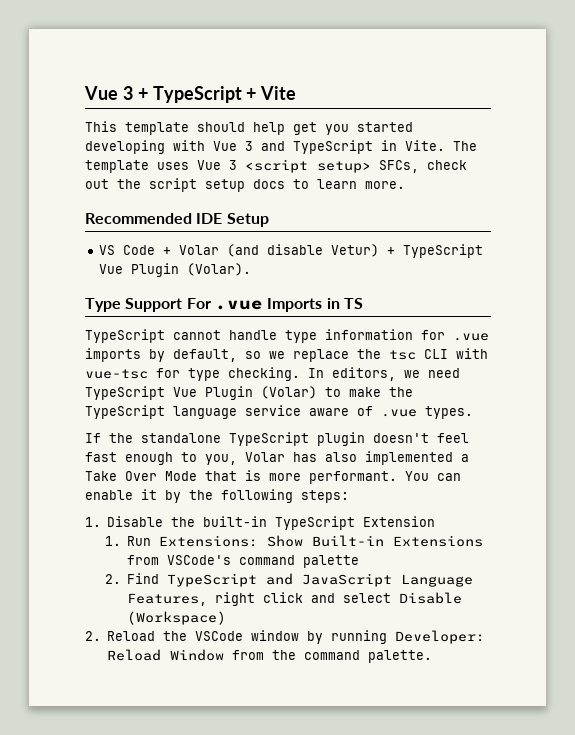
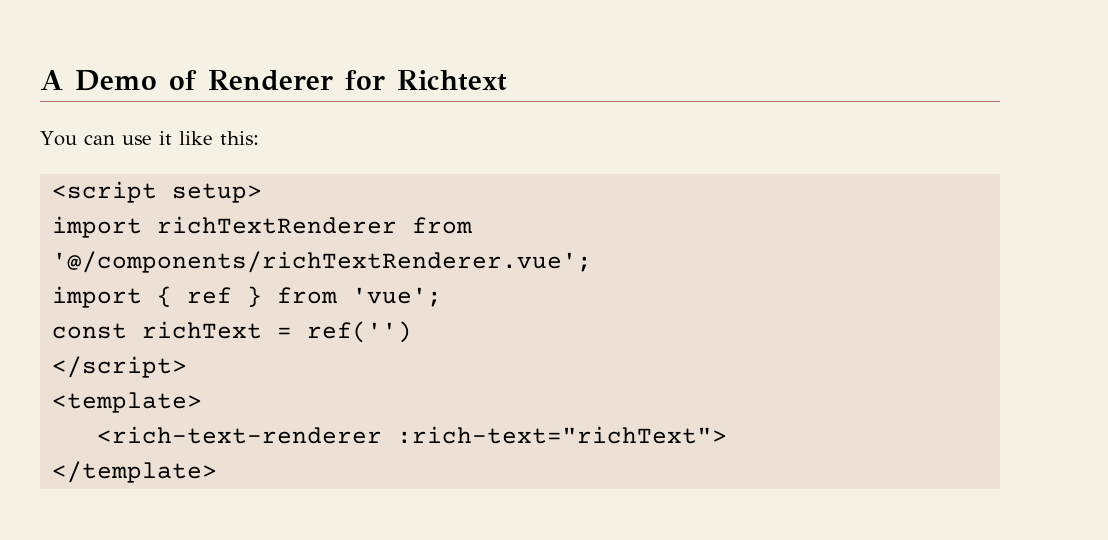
[84,86,297,103] [85,121,413,135] [85,140,477,154] [85,159,467,173] [85,178,405,192] [85,213,269,227] [98,244,483,258] [98,263,251,277] [85,298,363,312] [85,329,489,343] [85,348,488,362] [85,367,460,381] [85,386,413,400] [85,405,473,419] [85,432,469,446] [85,451,469,465] [85,470,461,484] [85,489,349,503] [85,516,436,530] [105,535,484,547] [127,555,360,568] [105,573,474,587] [127,592,463,606] [127,611,227,625] [85,630,486,644] [107,649,433,663] Vue 3 + TypeScript + Vite // This template should help get you started developing with Vue 3 and TypeScript in Vite. The template uses Vue 3 <script setup> SFCs, check out the script setup docs to learn more. // Recommended IDE Setup // VS Code + Volar (and disable Vetur) + TypeScript Vue Plugin (Volar). // Type Support For .vue Imports in TS // TypeScript cannot handle type information for .vue imports by default, so we replace the tsc CLI with vue-tsc for type checking. In editors, we need TypeScript Vue Plugin (Volar) to make the TypeScript language service aware of .vue types. // If the standalone TypeScript plugin doesn't feel fast enough to you, Volar has also implemented a Take Over Mode that is more performant. You can enable it by the following steps: // 1. Disable the built-in TypeScript Extension // 1. Run Extensions: Show Built-in Extensions from VSCode's command palette // 2. Find TypeScript and JavaScript Language Features, right click and select Disable (Workspace) // 2. Reload the VSCode window by running Developer: Reload Window from the command palette. -> [40,70,507,91] [40,131,259,146] [52,181,263,203] [52,216,473,238] [52,251,593,273] [52,286,443,308] [52,321,413,343] [52,356,188,378] [52,392,203,413] [97,426,728,444] [52,461,218,483] A Demo of Renderer for Richtext // You can use it like this: // <script setup> // import richTextRenderer from '@/components/richTextRenderer.vue'; // import { ref } from 'vue'; // const richText = ref('') // </script> // <template> // <rich-text-renderer :rich-text="richText"> // </template>

